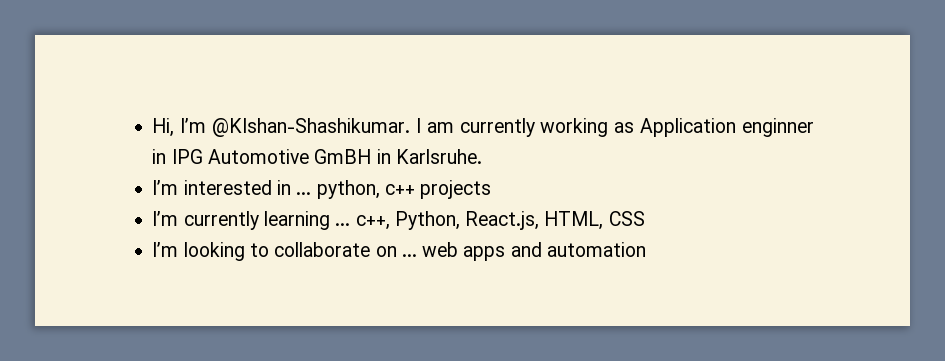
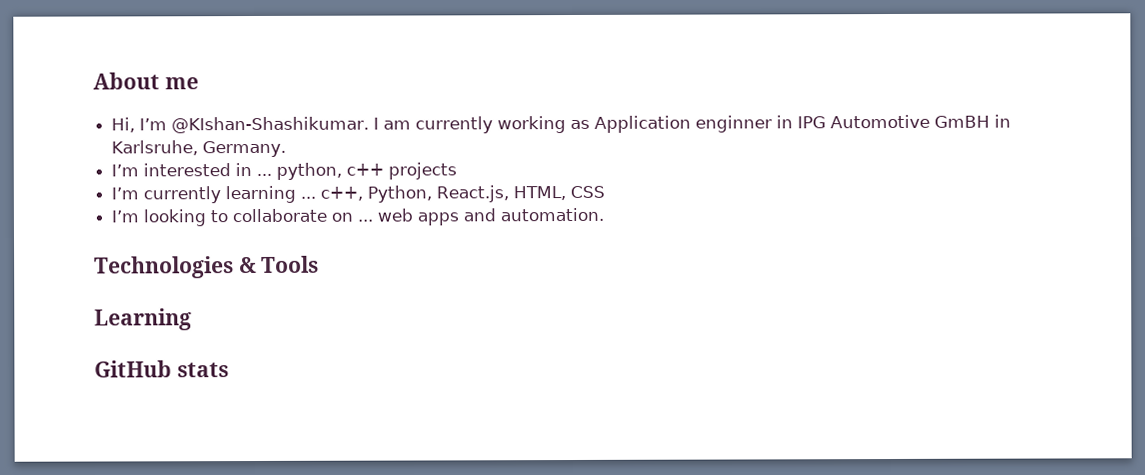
(152, 127) none -> [93,72,199,90] About me //
[395,149,482,164] Karlsruhe. -> [111,140,287,158] Karlsruhe, Germany.
[546,242,646,257] automation -> [500,207,605,222] [94,255,320,279] [94,308,192,331] [94,360,229,378] automation. // Technologies & Tools // Learning // GitHub stats

